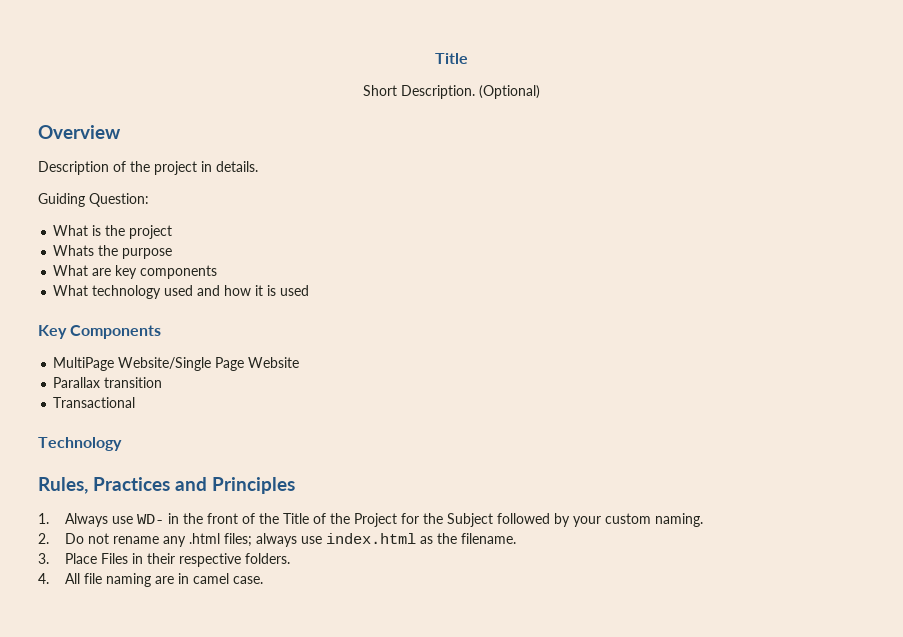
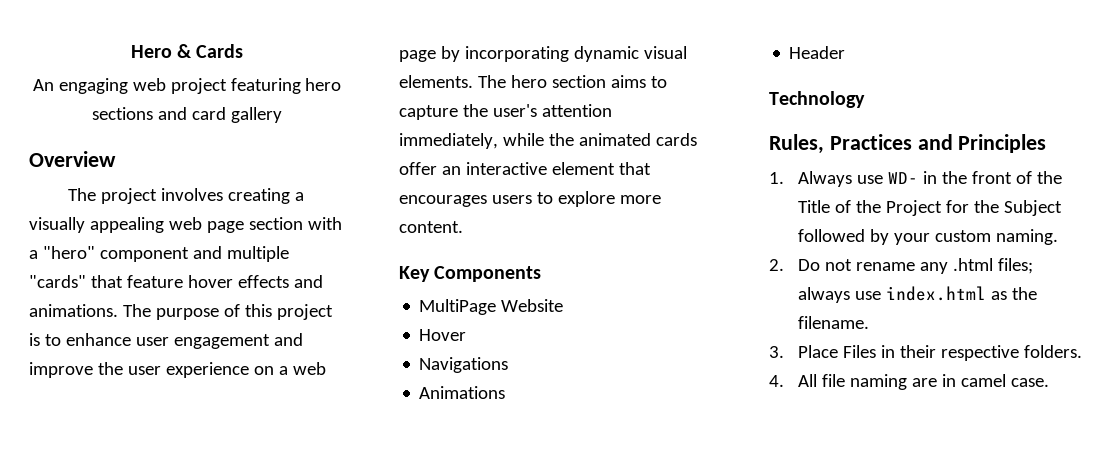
[435,53,468,64] [363,85,540,99] [38,125,121,139] [38,161,258,175] [38,193,149,207] [53,225,173,239] [53,245,173,259] [53,265,218,279] [53,285,310,299] Title // Short Description. (Optional) // Overview // Description of the project in details. // Guiding Question: // What is the project // Whats the purpose // What are key components // What technology used and how it is used -> [130,44,244,58] [32,78,342,94] [92,107,282,123] [29,151,116,167] [67,188,304,204] [29,217,342,233] [29,246,289,262] [29,275,323,288] [29,304,333,320] [29,333,303,349] [29,362,326,378] [399,46,687,62] [399,75,667,88] [399,104,612,120] [399,133,697,149] [399,162,651,175] [399,191,661,207] [399,221,463,233] Hero & Cards // An engaging web project featuring hero sections and card gallery // Overview // The project involves creating a visually appealing web page section with a "hero" component and multiple "cards" that feature hover effects and animations. The purpose of this project is to enhance user engagement and improve the user experience on a web page by incorporating dynamic visual elements. The hero section aims to capture the user's attention immediately, while the animated cards offer an interactive element that encourages users to explore more content.
[118,357,245,371] Website/Single Page -> (497, 307) none
[53,377,163,388] [53,397,136,408] Parallax transition // Transactional -> [419,329,467,341] [419,357,509,373] [419,386,506,399] [789,46,846,59] Hover // Navigations // Animations // Header

